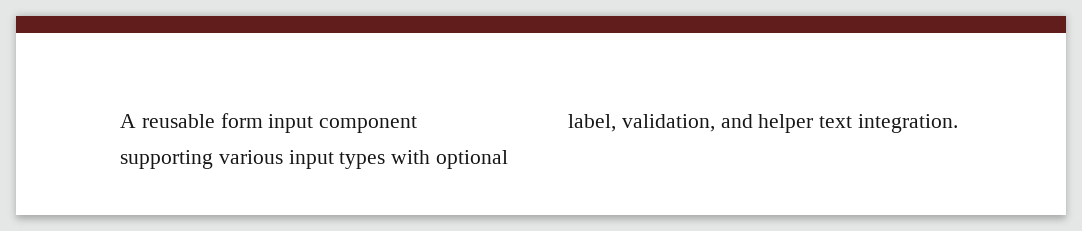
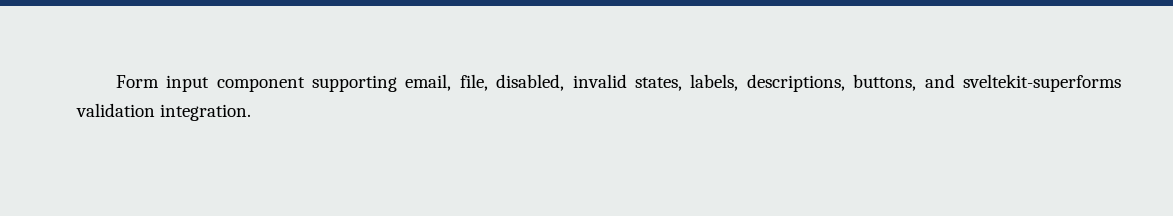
[120,113,418,133] [120,150,509,169] [568,114,853,133] A reusable form input component supporting various input types with optional label, validation, and helper text -> [115,74,1122,92] [76,103,155,117] Form input component supporting email, file, disabled, invalid states, labels, descriptions, buttons, and sveltekit-superforms validation

